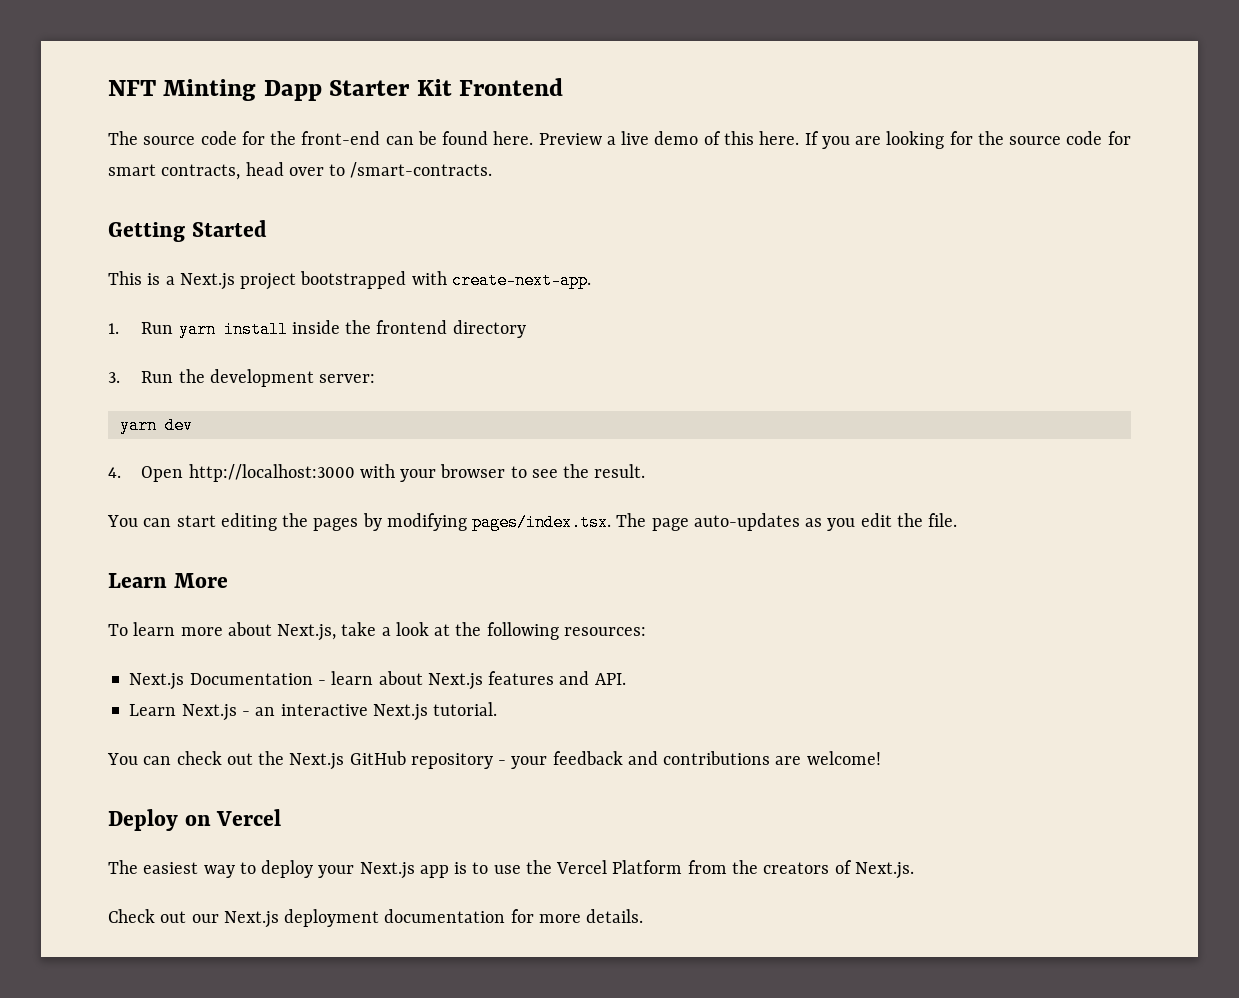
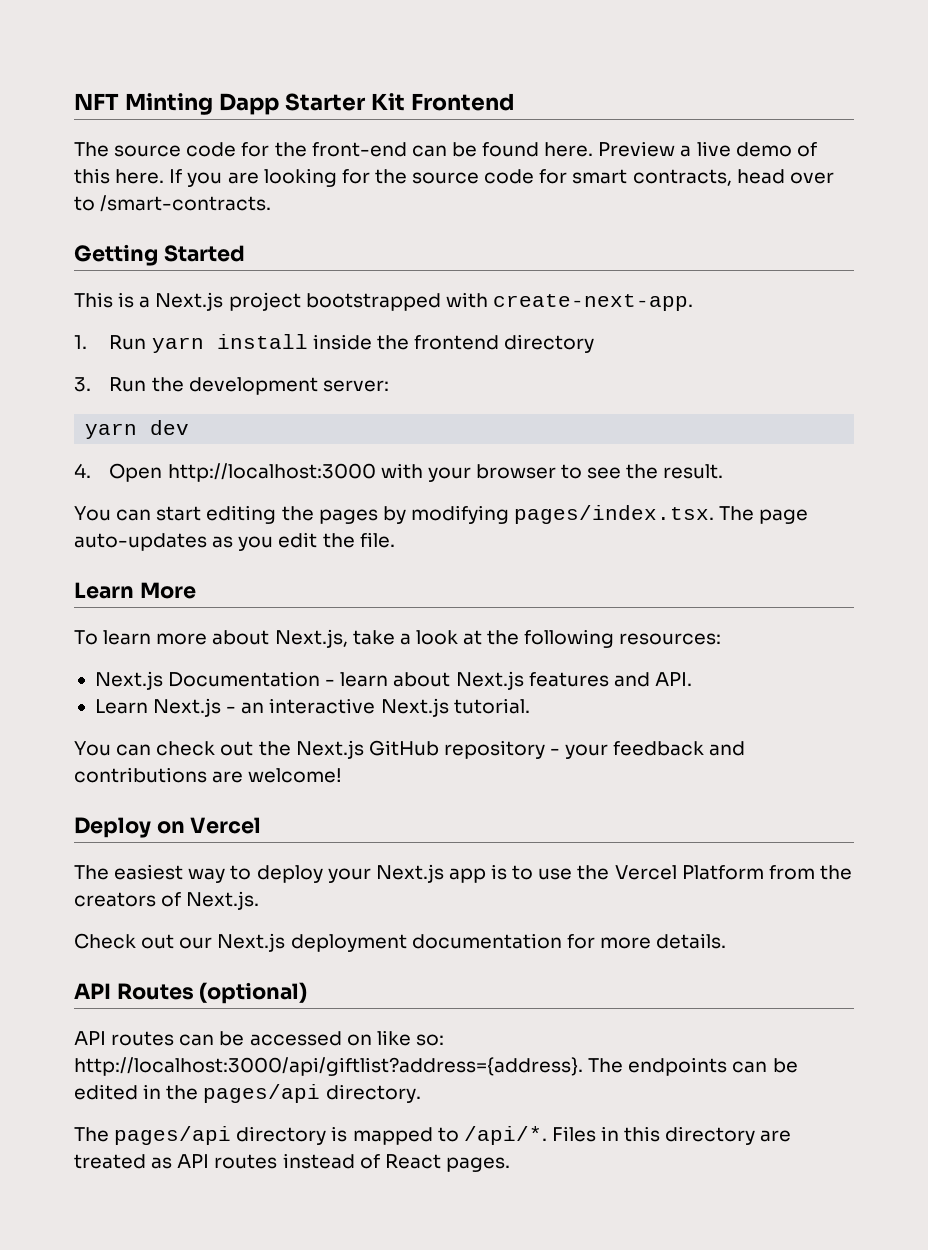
(644, 916) none -> [74,982,308,1004] [74,1030,444,1046] [74,1057,798,1076] [74,1084,421,1103] [74,1126,792,1145] [74,1153,510,1172] // API Routes (optional) // API routes can be accessed on like so: http://localhost:3000/api/giftlist?address={address}. The endpoints can be edited in the pages/api directory. // The pages/api directory is mapped to /api/*. Files in this directory are treated as API routes instead of React pages.

